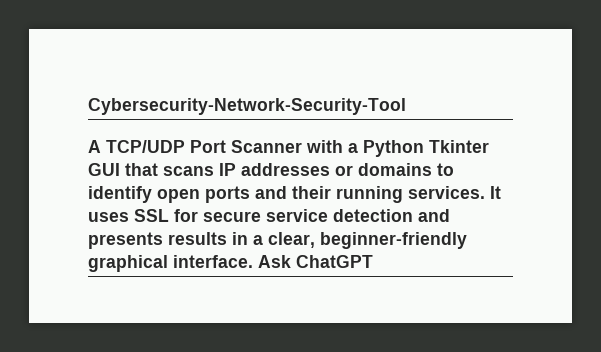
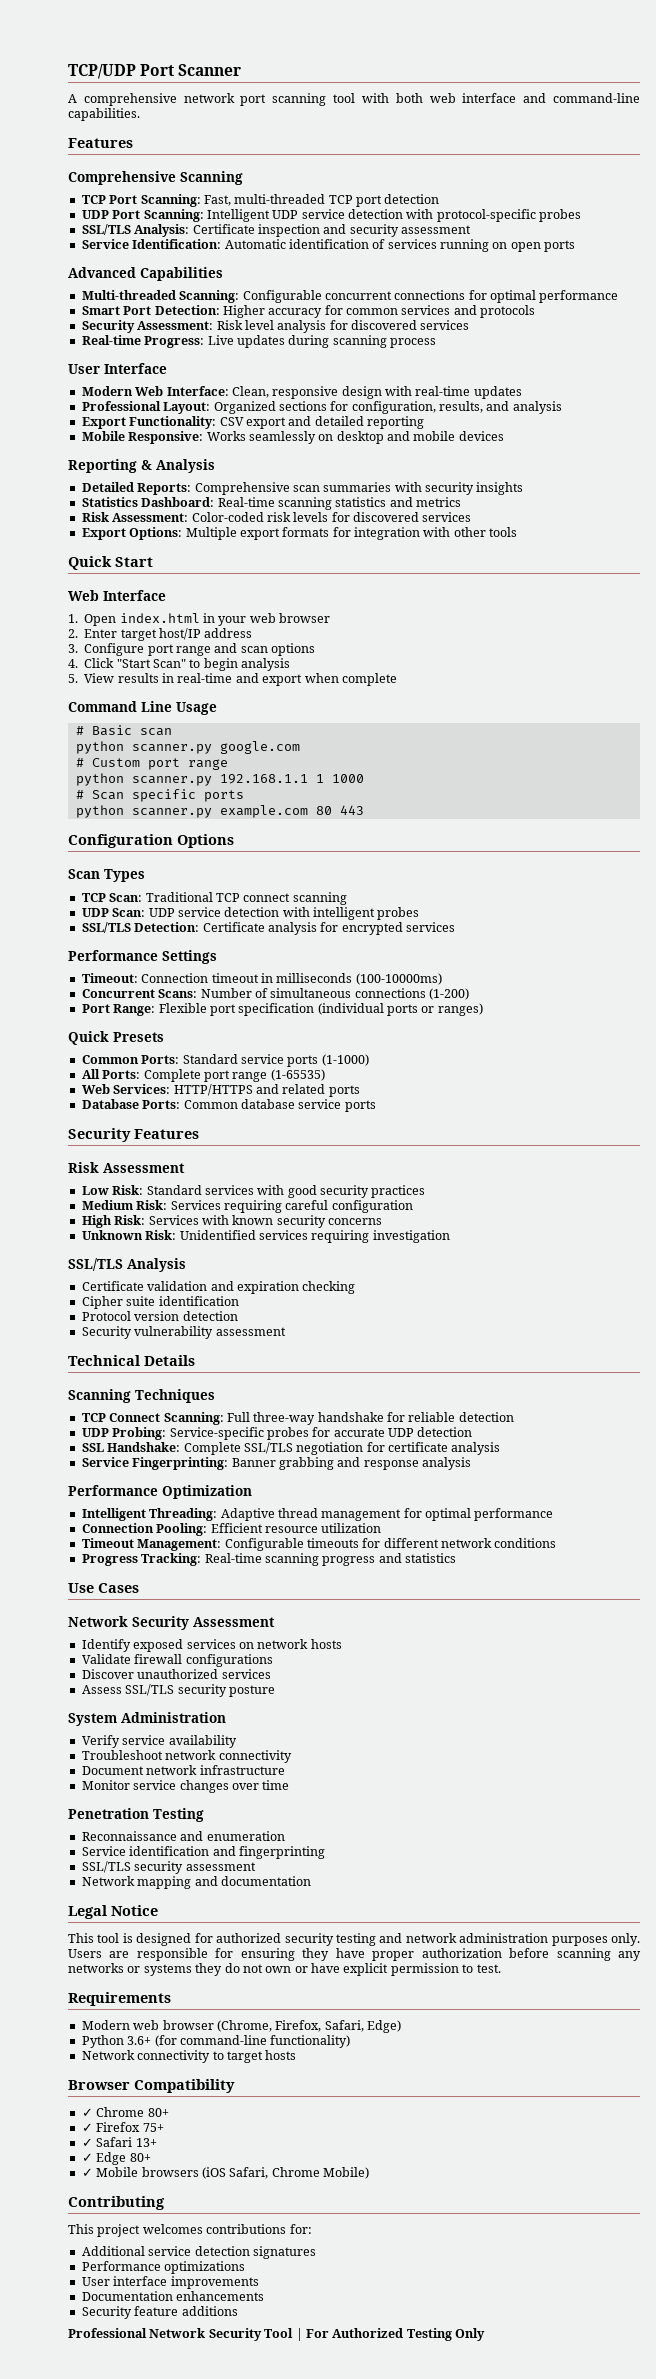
[88,98,406,115] [88,140,101,153] Cybersecurity-Network-Security-Tool // A -> (68, 71) none
[306,140,489,157] [88,163,454,176] [88,186,501,203] [88,209,450,222] [88,232,467,249] [88,255,373,272] with a Python Tkinter GUI that scans IP addresses or domains to identify open ports and their running services. It uses SSL for secure service detection and presents results in a clear, beginner-friendly graphical interface. Ask ChatGPT -> [68,93,640,106] [68,108,140,121] [68,138,133,148] [68,171,243,185] [81,194,440,207] [81,209,582,222] [81,224,471,237] [81,239,576,252] [68,267,223,281] [81,290,619,303] [81,305,536,318] [81,320,470,333] [81,335,436,348] [68,363,167,374] [81,386,522,399] [81,401,562,414] [81,416,424,429] [81,431,504,444] [68,459,215,473] [81,482,524,495] [81,497,461,510] [81,512,472,522] [81,527,518,540] [68,556,153,570] [68,590,166,601] [68,613,331,626] [68,628,253,641] [68,643,316,656] [68,658,291,671] [68,673,397,686] [68,701,217,715] [75,725,172,736] [75,741,300,754] [75,758,228,770] [75,773,364,786] [75,789,244,802] [75,805,364,818] [68,834,234,848] [68,869,145,882] [81,892,347,905] [81,907,420,920] [81,922,455,935] [68,950,217,964] [81,973,442,985] [81,988,469,1000] [81,1003,483,1016] [68,1031,164,1045] [81,1054,369,1067] [81,1069,325,1082] [81,1084,360,1097] [81,1099,376,1112] [68,1128,199,1142] [68,1162,185,1173] [81,1185,426,1198] [81,1200,413,1213] [81,1215,382,1228] [81,1230,450,1243] [68,1258,186,1272] [81,1281,356,1294] [81,1296,239,1309] [81,1311,238,1321] [81,1326,286,1339] [68,1355,195,1366] [68,1389,215,1403] [81,1412,514,1425] [81,1427,473,1440] [81,1442,501,1455] [81,1457,471,1470] [68,1485,252,1499] [81,1508,554,1521] [81,1523,382,1536] [81,1538,557,1551] [81,1553,456,1566] [68,1583,139,1593] [68,1616,275,1630] [81,1639,342,1652] [81,1654,273,1667] [81,1669,271,1679] [81,1684,275,1697] [68,1712,226,1726] [81,1735,237,1748] [81,1750,292,1763] [81,1765,285,1775] [81,1780,290,1793] [68,1808,204,1822] [81,1831,285,1841] [81,1846,325,1859] [81,1861,256,1874] [81,1876,311,1889] [68,1905,158,1919] [68,1933,641,1946] [68,1948,641,1961] [68,1963,501,1976] [68,1992,171,2006] [81,2020,401,2033] [81,2035,351,2048] [81,2050,297,2063] [68,2079,235,2093] [81,2107,169,2117] [81,2122,164,2132] [81,2137,157,2147] [81,2152,151,2165] [81,2167,369,2179] [68,2196,165,2210] [68,2224,312,2237] [81,2246,316,2259] [81,2261,246,2274] [81,2276,259,2289] [81,2291,265,2301] [81,2306,238,2319] [68,2328,485,2341] // A comprehensive network port scanning tool with both web interface and command-line capabilities. // Features // Comprehensive Scanning // TCP Port Scanning: Fast, multi-threaded TCP port detection // UDP Port Scanning: Intelligent UDP service detection with protocol-specific probes // SSL/TLS Analysis: Certificate inspection and security assessment // Service Identification: Automatic identification of services running on open ports // Advanced Capabilities // Multi-threaded Scanning: Configurable concurrent connections for optimal performance // Smart Port Detection: Higher accuracy for common services and protocols // Security Assessment: Risk level analysis for discovered services // Real-time Progress: Live updates during scanning process // User Interface // Modern Web Interface: Clean, responsive design with real-time updates // Professional Layout: Organized sections for configuration, results, and analysis // Export Functionality: CSV export and detailed reporting // Mobile Responsive: Works seamlessly on desktop and mobile devices // Reporting & Analysis // Detailed Reports: Comprehensive scan summaries with security insights // Statistics Dashboard: Real-time scanning statistics and metrics // Risk Assessment: Color-coded risk levels for discovered services // Export Options: Multiple export formats for integration with other tools // Quick Start // Web Interface // 1. Open index.html in your web browser // 2. Enter target host/IP address // 3. Configure port range and scan options // 4. Click "Start Scan" to begin analysis // 5. View results in real-time and export when complete // Command Line Usage // # Basic scan // python scanner.py google.com // # Custom port range // python scanner.py 192.168.1.1 1 1000 // # Scan specific ports // python scanner.py example.com 80 443 // Configuration Options // Scan Types // TCP Scan: Traditional TCP connect scanning // UDP Scan: UDP service detection with intelligent probes // SSL/TLS Detection: Certificate analysis for encrypted services // Performance Settings // Timeout: Connection timeout in milliseconds (100-10000ms) // Concurrent Scans: Number of simultaneous connections (1-200) // Port Range: Flexible port specification (individual ports or ranges) // Quick Presets // Common Ports: Standard service ports (1-1000) // All Ports: Complete port range (1-65535) // Web Services: HTTP/HTTPS and related ports // Database Ports: Common database service ports // Security Features // Risk Assessment // Low Risk: Standard services with good security practices // Medium Risk: Services requiring careful configuration // High Risk: Services with known security concerns // Unknown Risk: Unidentified services requiring investigation // SSL/TLS Analysis // Certificate validation and expiration checking // Cipher suite identification // Protocol version detection // Security vulnerability assessment // Technical Details // Scanning Techniques // TCP Connect Scanning: Full three-way handshake for reliable detection // UDP Probing: Service-specific probes for accurate UDP detection // SSL Handshake: Complete SSL/TLS negotiation for certificate analysis // Service Fingerprinting: Banner grabbing and response analysis // Performance Optimization // Intelligent Threading: Adaptive thread management for optimal performance // Connection Pooling: Efficient resource utilization // Timeout Management: Configurable timeouts for different network conditions // Progress Tracking: Real-time scanning progress and statistics // Use Cases // Network Security Assessment // Identify exposed services on network hosts // Validate firewall configurations // Discover unauthorized services // Assess SSL/TLS security posture // System Administration // Verify service availability // Troubleshoot network connectivity // Document network infrastructure // Monitor service changes over time // Penetration Testing // Reconnaissance and enumeration // Service identification and fingerprinting // SSL/TLS security assessment // Network mapping and documentation // Legal Notice // This tool is designed for authorized security testing and network administration purposes only. Users are responsible for ensuring they have proper authorization before scanning any networks or systems they do not own or have explicit permission to test. // Requirements // Modern web browser (Chrome, Firefox, Safari, Edge) // Python 3.6+ (for command-line functionality) // Network connectivity to target hosts // Browser Compatibility // ✓ Chrome 80+ // ✓ Firefox 75+ // ✓ Safari 13+ // ✓ Edge 80+ // ✓ Mobile browsers (iOS Safari, Chrome Mobile) // Contributing // This project welcomes contributions for: // Additional service detection signatures // Performance optimizations // User interface improvements // Documentation enhancements // Security feature additions // Professional Network Security Tool | For Authorized Testing Only

